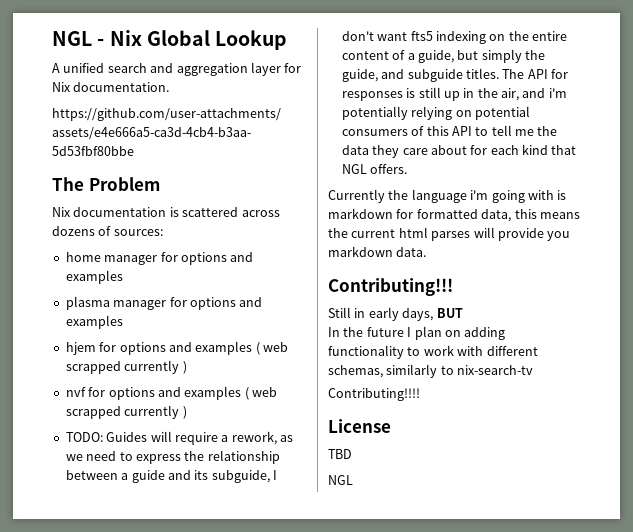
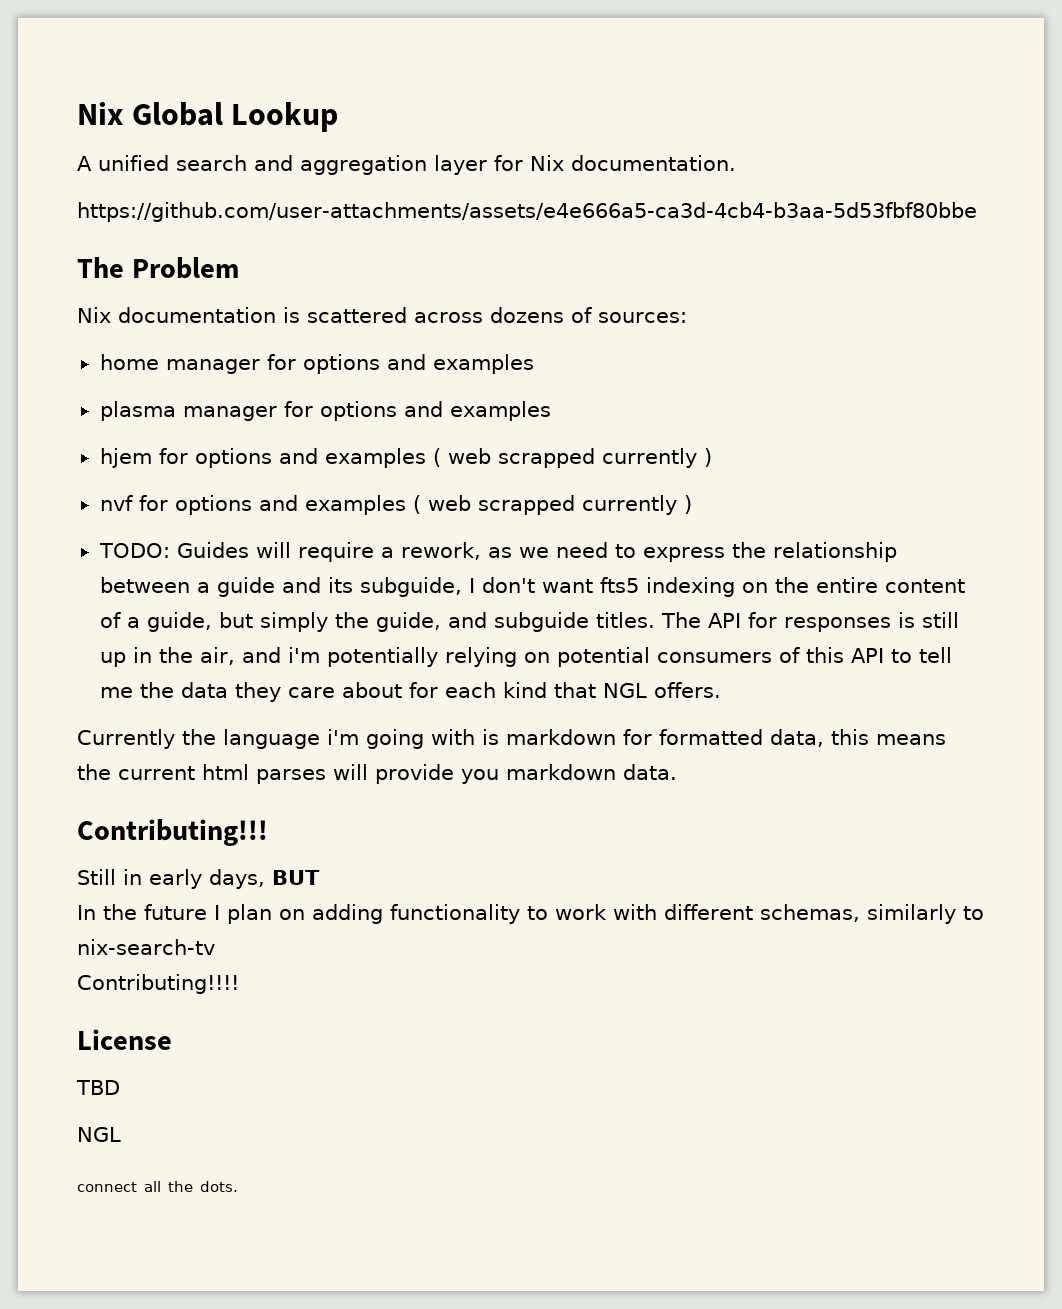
[52,31,105,46] NGL - -> (77, 113) none
(353, 480) none -> [77,1181,238,1192] // connect all the dots.

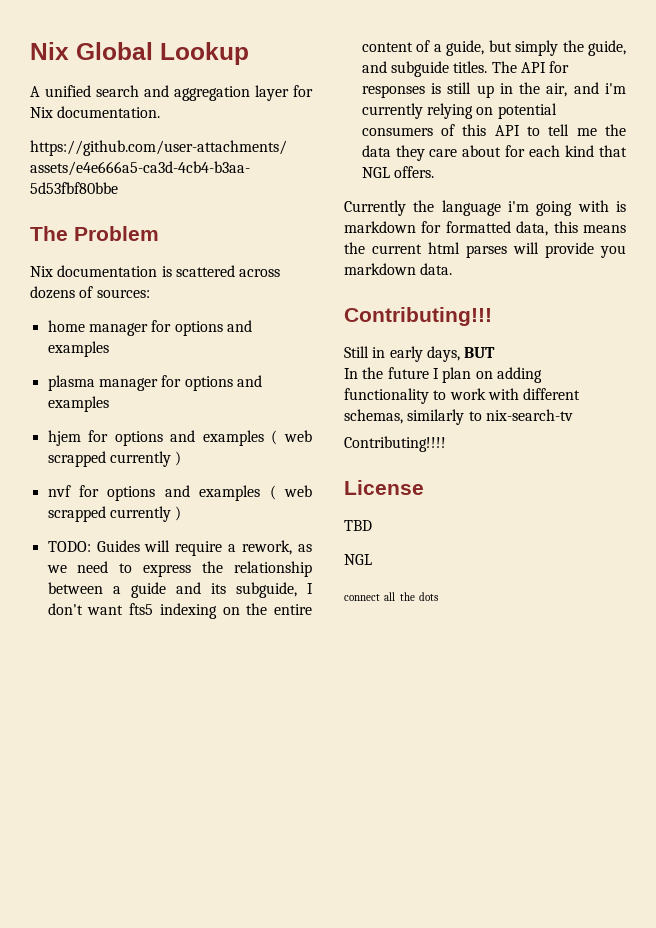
[326,647,438,667] potentially -> [361,103,423,119] currently
[200,1181,238,1192] dots. -> [418,592,438,601] dots

